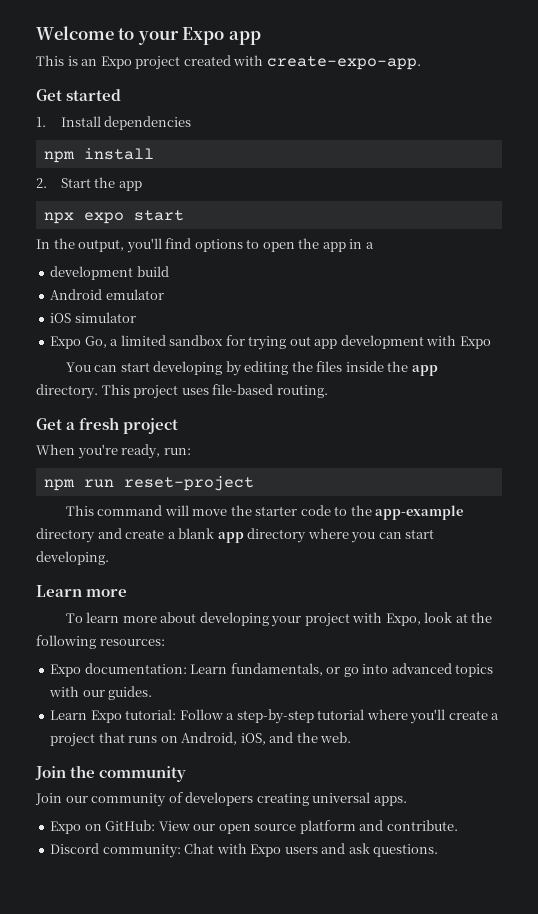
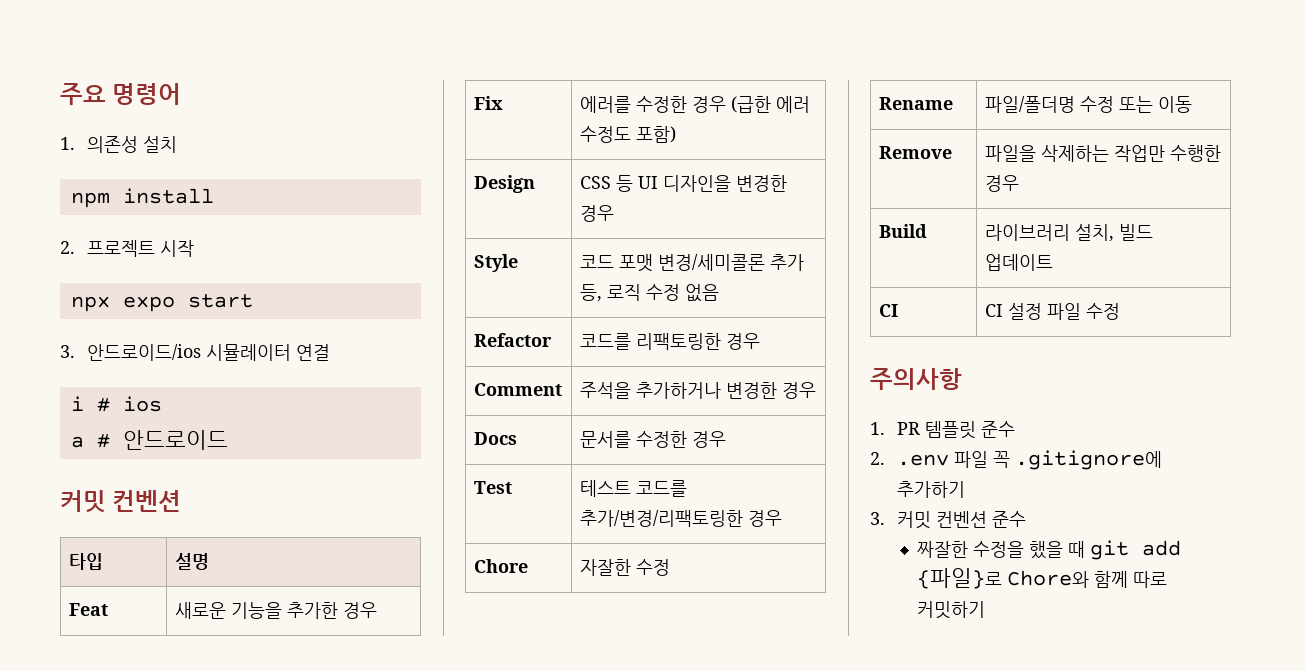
[36,26,261,45] [36,55,421,70] [36,89,122,101] [36,116,192,130] Welcome to your Expo app // This is an Expo project created with create-expo-app. // Get started // 1. Install dependencies -> [60,83,182,105] [60,136,178,153] 주요 명령어 // 1. 의존성 설치
[60,177,142,191] Start the app -> [87,240,195,257] 프로젝트 시작
[36,238,374,253] [50,266,169,280] [50,289,164,300] [50,312,136,323] [50,335,491,350] [65,361,438,376] [36,384,328,399] [36,417,179,434] [36,444,191,459] [43,476,254,491] [65,505,464,520] [36,528,435,543] [36,551,109,565] [36,585,128,597] [65,612,493,627] [36,635,165,649] [50,663,494,677] [49,686,153,700] [50,709,500,724] [50,732,352,747] [35,765,187,782] [35,792,407,807] [50,820,458,834] [50,843,439,858] In the output, you'll find options to open the app in a // development build // Android emulator // iOS simulator // Expo Go, a limited sandbox for trying out app development with Expo // You can start developing by editing the files inside the app directory. This project uses file-based routing. // Get a fresh project // When you're ready, run: // npm run reset-project // This command will move the starter code to the app-example directory and create a blank app directory where you can start developing. // Learn more // To learn more about developing your project with Expo, look at the following resources: // Expo documentation: Learn fundamentals, or go into advanced topics with our guides. // Learn Expo tutorial: Follow a step-by-step tutorial where you'll create a project that runs on Android, iOS, and the web. // Join the community // Join our community of developers creating universal apps. // Expo on GitHub: View our open source platform and contribute. // Discord community: Chat with Expo users and ask questions. -> [60,344,331,361] [70,396,162,412] [70,430,228,450] [60,490,182,513] [68,553,103,570] [174,553,209,570] [68,603,108,616] [174,602,377,619] [473,96,503,110] [579,96,810,113] [579,126,676,143] [473,175,535,193] [579,175,787,192] [579,205,614,222] [473,254,518,272] [579,254,804,272] [579,284,719,302] [473,333,552,347] [579,333,760,350] [473,383,562,396] [579,382,816,399] [473,432,517,445] [579,431,726,448] [473,481,512,494] [579,480,687,497] [579,510,782,527] [473,559,528,573] [579,559,670,576] [878,97,953,110] [984,96,1192,113] [878,146,952,159] [984,145,1221,162] [984,175,1019,192] [878,224,927,238] [984,224,1153,242] [984,254,1053,271] [878,304,898,317] [984,303,1120,320] [870,368,962,390] [870,421,1016,439] [870,450,1163,470] [897,481,966,498] [870,511,1027,529] [917,540,1182,560] [917,568,1168,589] [917,601,986,619] 3. 안드로이드/ios 시뮬레이터 연결 // i # ios // a # 안드로이드 // 커밋 컨벤션 // 타입 | 설명 // Feat | 새로운 기능을 추가한 경우 // Fix | 에러를 수정한 경우 (급한 에러 수정도 포함) // Design | CSS 등 UI 디자인을 변경한 경우 // Style | 코드 포맷 변경/세미콜론 추가 등, 로직 수정 없음 // Refactor | 코드를 리팩토링한 경우 // Comment | 주석을 추가하거나 변경한 경우 // Docs | 문서를 수정한 경우 // Test | 테스트 코드를 추가/변경/리팩토링한 경우 // Chore | 자잘한 수정 // Rename | 파일/폴더명 수정 또는 이동 // Remove | 파일을 삭제하는 작업만 수행한 경우 // Build | 라이브러리 설치, 빌드 업데이트 // CI | CI 설정 파일 수정 // 주의사항 // 1. PR 템플릿 준수 // 2. .env 파일 꼭 .gitignore에 추가하기 // 3. 커밋 컨벤션 준수 // 짜잘한 수정을 했을 때 git add {파일}로 Chore와 함께 따로 커밋하기

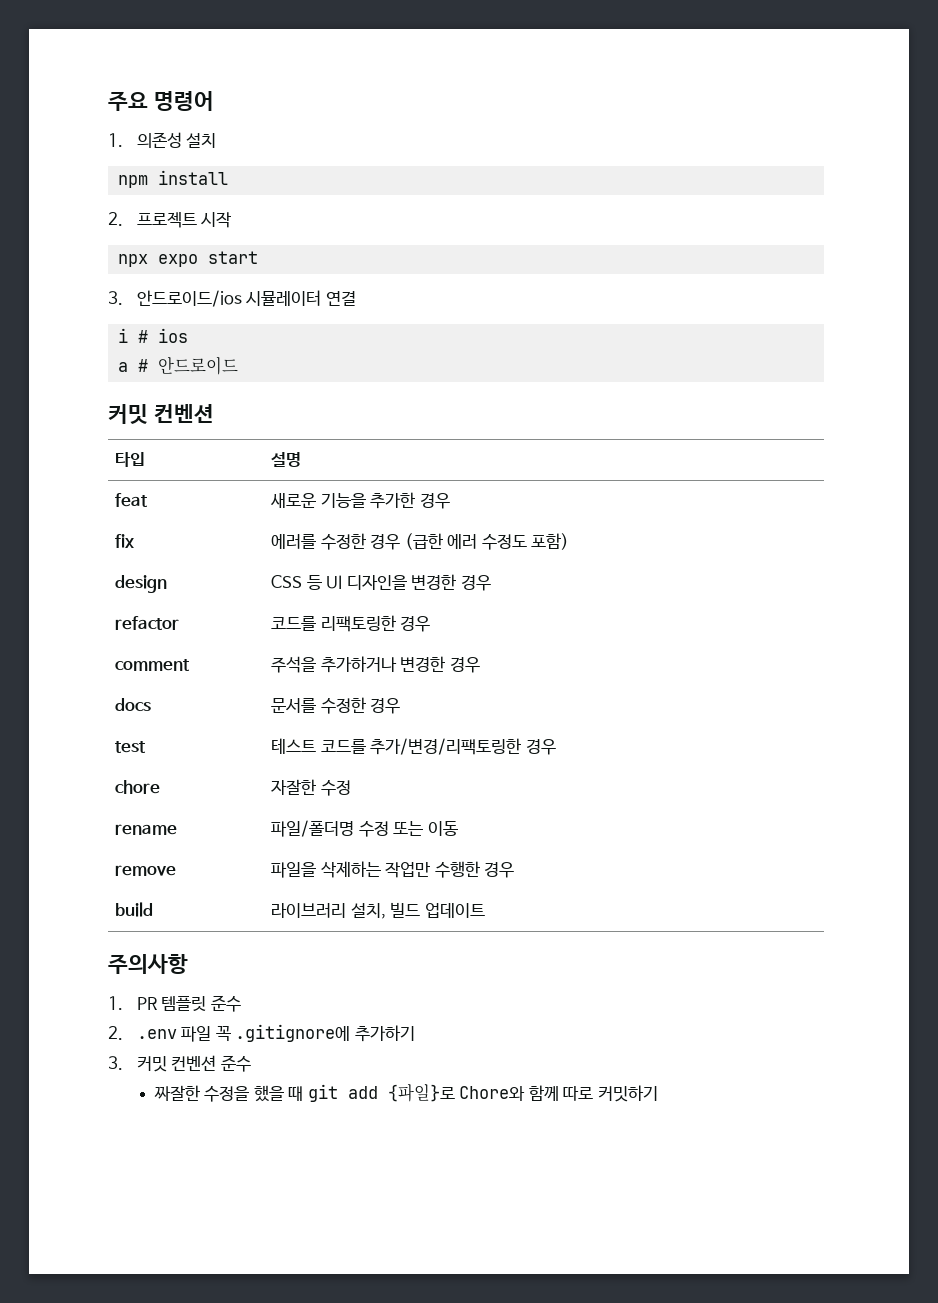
[68,603,108,616] Feat -> [115,493,149,507] feat
[473,96,503,110] Fix -> [115,534,135,548] fix
[473,175,535,193] Design -> [115,575,168,593] design
[473,254,518,272] [579,254,804,272] [579,284,719,302] [473,333,552,347] Style | 코드 포맷 변경/세미콜론 추가 등, 로직 수정 없음 // Refactor -> [115,616,180,630] refactor
[473,383,562,396] Comment -> [115,659,191,671] comment
[473,432,517,445] Docs -> [115,698,152,712] docs
[473,481,512,494] Test -> [115,741,147,753] test
[473,559,528,573] Chore -> [115,780,161,794] chore
[878,97,953,110] Rename -> [115,824,178,835] rename
[878,146,952,159] Remove -> [115,865,177,876] remove
[878,224,927,238] Build -> [115,902,154,917] build
[878,304,898,317] [984,303,1120,320] // CI | CI 설정 파일 수정 -> (485, 910) none

